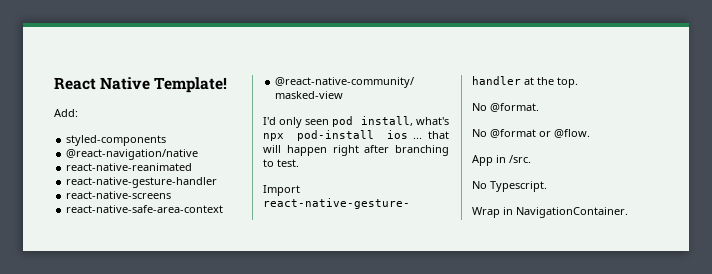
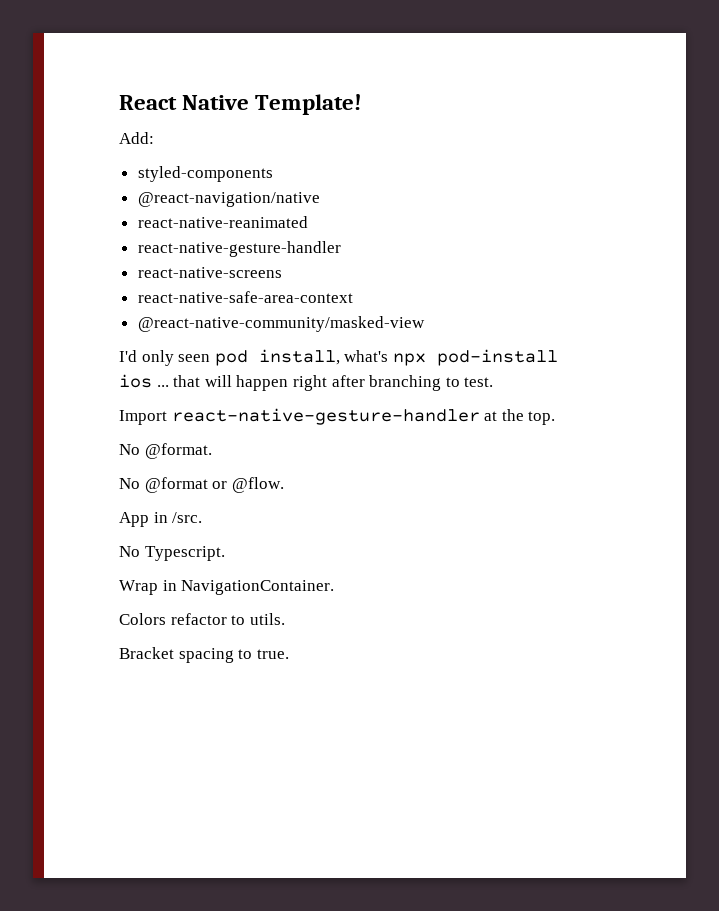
(628, 212) none -> [119,613,285,625] [119,647,289,663] // Colors refactor to utils. // Bracket spacing to true.

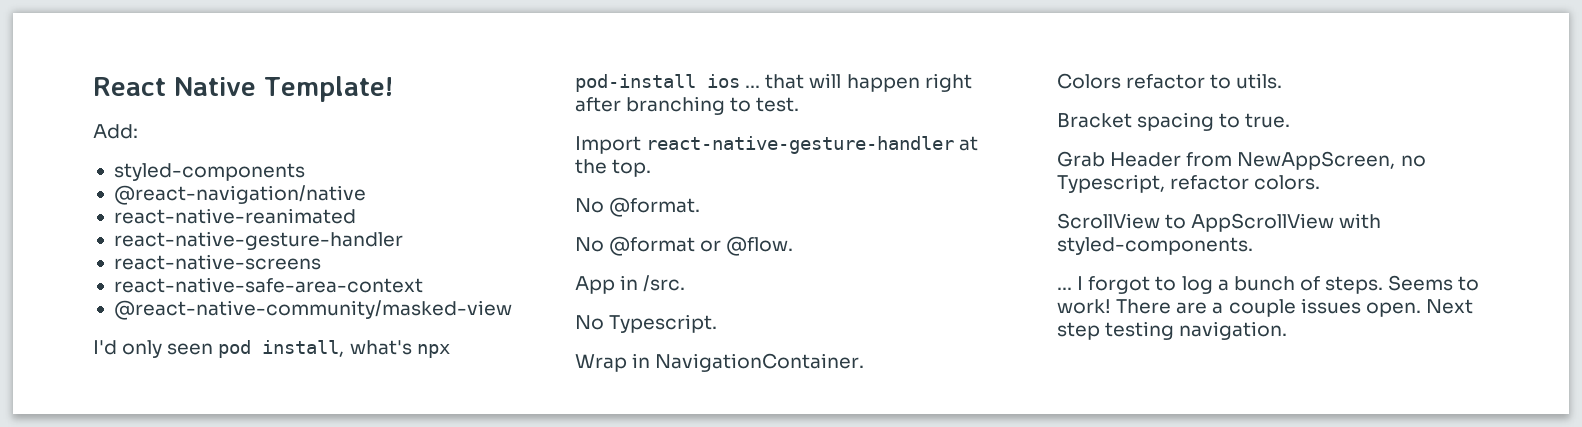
(289, 654) none -> [1057,151,1426,170] [1057,174,1321,193] [1057,213,1382,232] [1057,237,1253,255] [1057,275,1480,294] [1057,298,1473,317] [1057,321,1288,340] // Grab Header from NewAppScreen, no Typescript, refactor colors. // ScrollView to AppScrollView with styled-components. // ... I forgot to log a bunch of steps. Seems to work! There are a couple issues open. Next step testing navigation.

